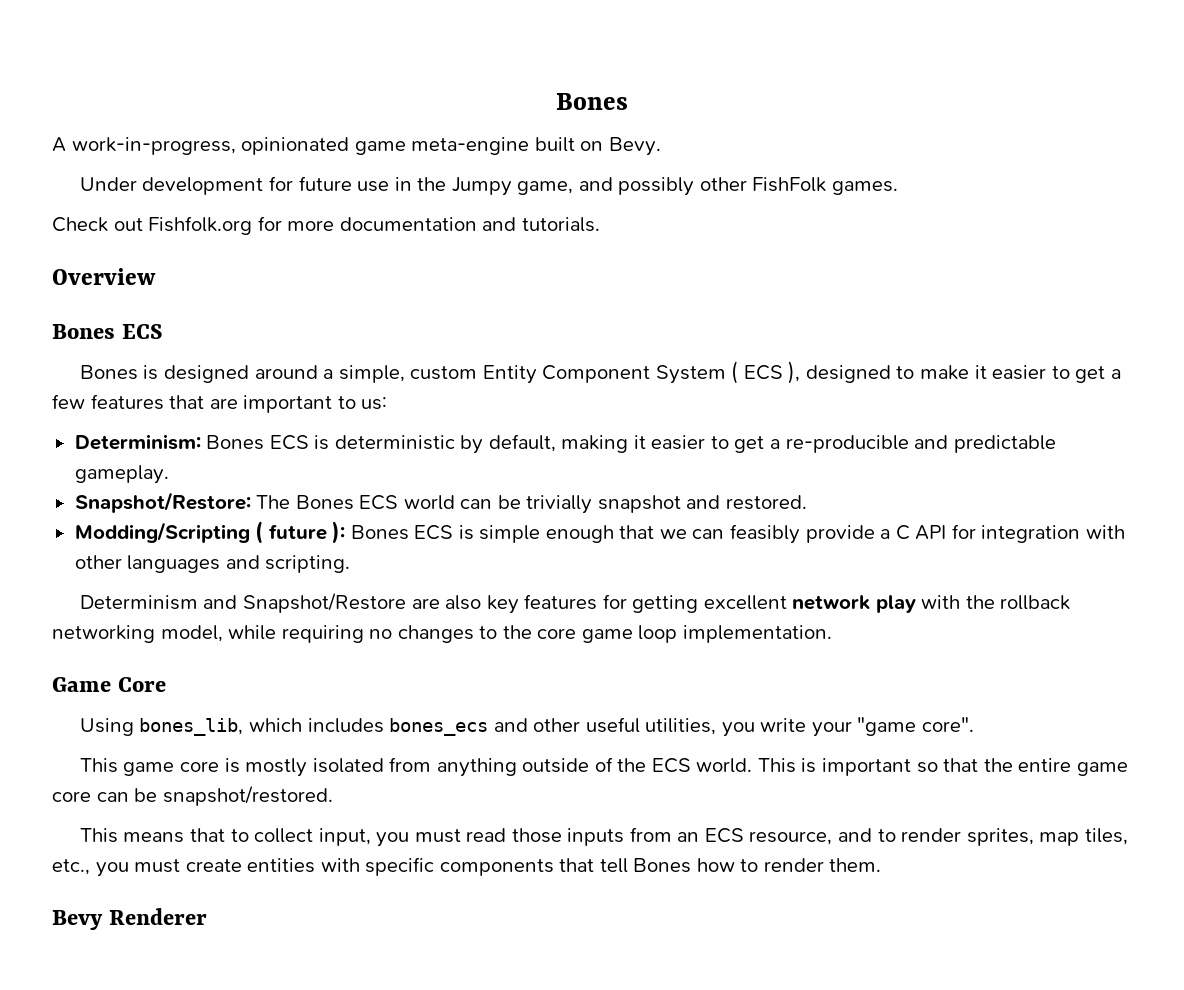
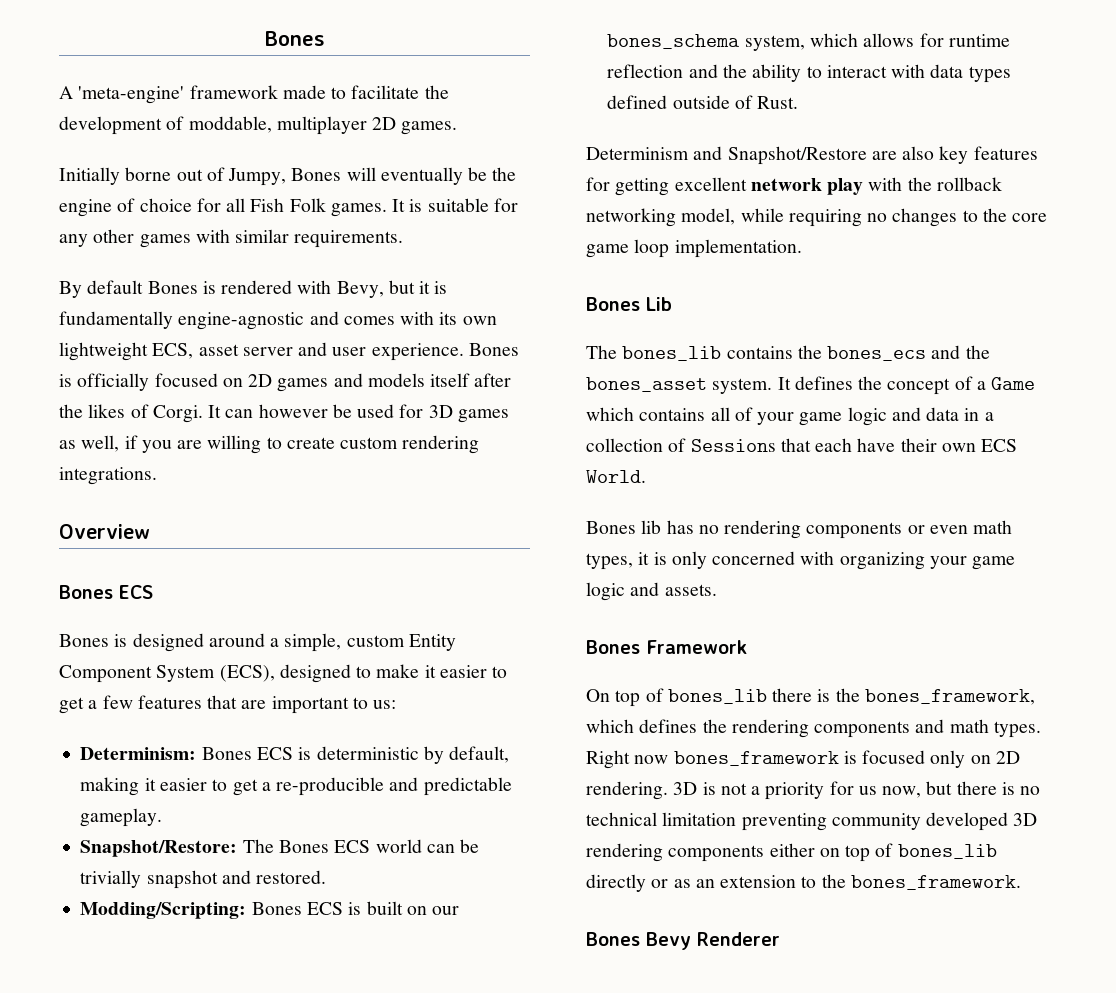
[71,137,661,156] [79,176,898,196] [52,216,600,235] work-in-progress, opinionated game meta-engine built on Bevy. // Under development for future use in the Jumpy game, and possibly other FishFolk games. // Check out Fishfolk.org for more documentation and tutorials. -> [78,85,449,104] [59,116,458,135] [59,167,517,186] [59,198,518,217] [59,229,404,248] [59,280,448,298] [59,311,497,330] [59,342,519,361] [59,373,512,392] [59,404,509,423] [59,435,480,454] [59,467,157,485] 'meta-engine' framework made to facilitate the development of moddable, multiplayer 2D games. // Initially borne out of Jumpy, Bones will eventually be the engine of choice for all Fish Folk games. It is suitable for any other games with similar requirements. // By default Bones is rendered with Bevy, but it is fundamentally engine-agnostic and comes with its own lightweight ECS, asset server and user experience. Bones is officially focused on 2D games and models itself after the likes of Corgi. It can however be used for 3D games as well, if you are willing to create custom rendering integrations.
[731,361,801,384] ( ECS ), -> [219,665,275,682] (ECS),
[74,521,1125,544] [74,555,351,573] Modding/Scripting ( future ): Bones ECS is simple enough that we can feasibly provide a C API for integration with other languages and scripting. -> [80,901,460,919] [607,33,1010,51] [607,64,1011,83] [607,95,799,109] Modding/Scripting: Bones ECS is built on our bones_schema system, which allows for runtime reflection and the ability to interact with data types defined outside of Rust.
[52,677,166,692] [79,717,974,737] [79,757,1128,777] [52,786,333,806] [79,827,1128,847] [52,857,882,877] Game Core // Using bones_lib, which includes bones_ecs and other useful utilities, you write your "game core". // This game core is mostly isolated from anything outside of the ECS world. This is important so that the entire game core can be snapshot/restored. // This means that to collect input, you must read those inputs from an ECS resource, and to render sprites, map tiles, etc., you must create entities with specific components that tell Bones how to render them. // -> [586,297,672,311] [586,345,990,361] [586,376,1036,395] [586,407,994,426] [586,438,1018,452] [586,470,646,483] [586,520,1013,539] [586,551,1016,570] [586,582,717,601] [586,640,747,654] [586,688,1035,707] [586,719,1041,738] [586,750,1020,769] [586,781,1041,800] [586,812,1038,831] [586,843,997,862] [586,874,1021,892] [586,932,640,946] Bones Lib // The bones_lib contains the bones_ecs and the bones_asset system. It defines the concept of a Game which contains all of your game logic and data in a collection of Sessions that each have their own ECS World. // Bones lib has no rendering components or even math types, it is only concerned with organizing your game logic and assets. // Bones Framework // On top of bones_lib there is the bones_framework, which defines the rendering components and math types. Right now bones_framework is focused only on 2D rendering. 3D is not a priority for us now, but there is no technical limitation preventing community developed 3D rendering components either on top of bones_lib directly or as an extension to the bones_framework. // Bones

